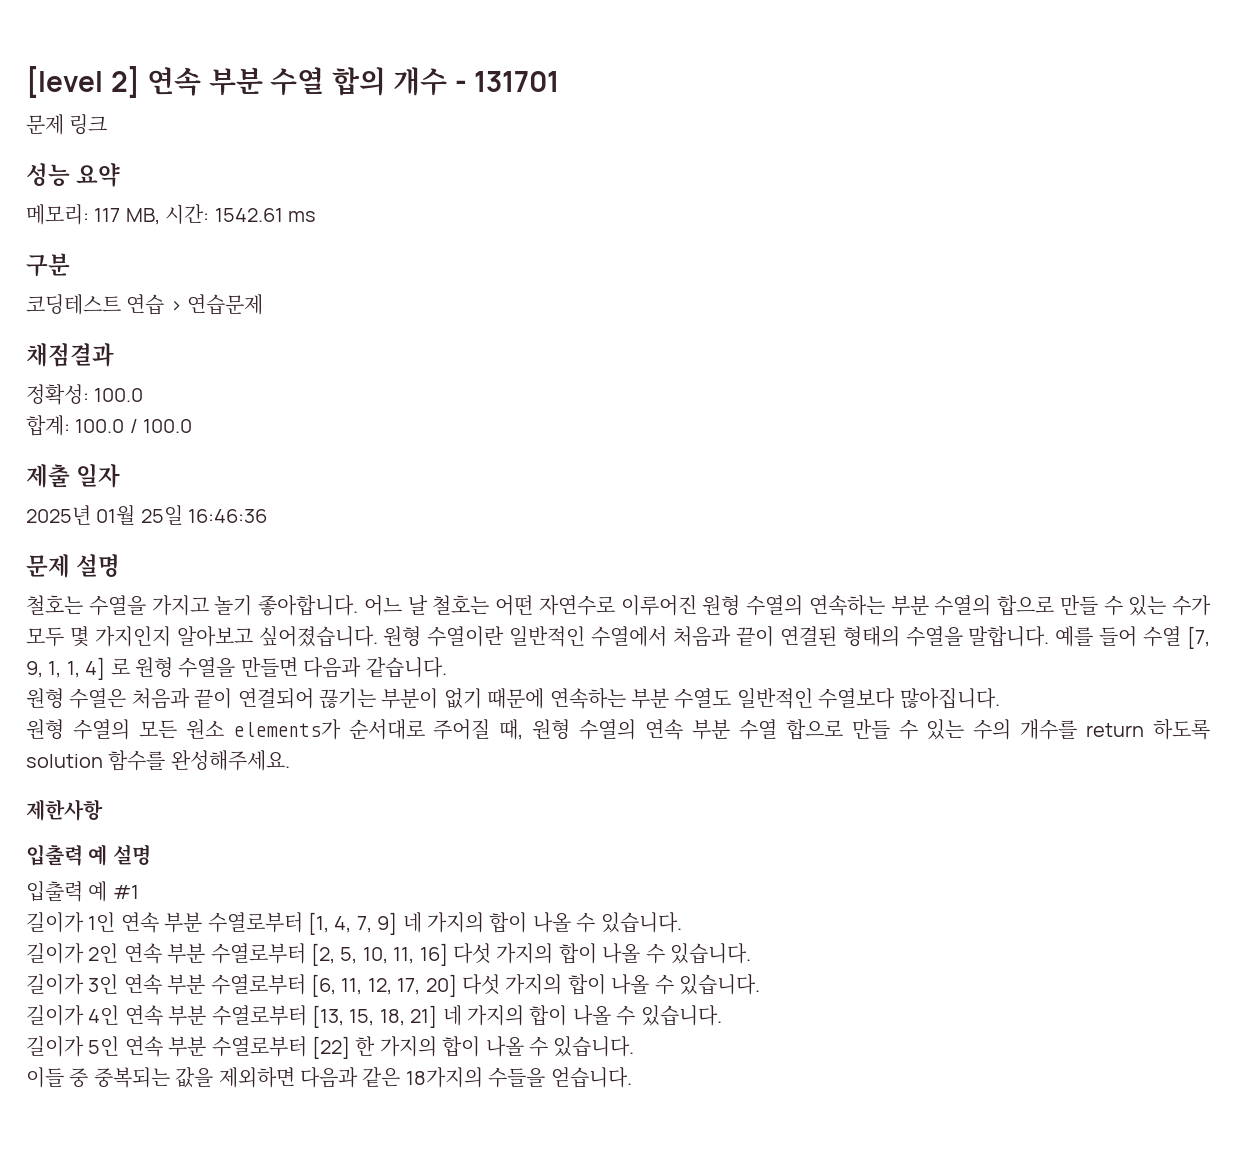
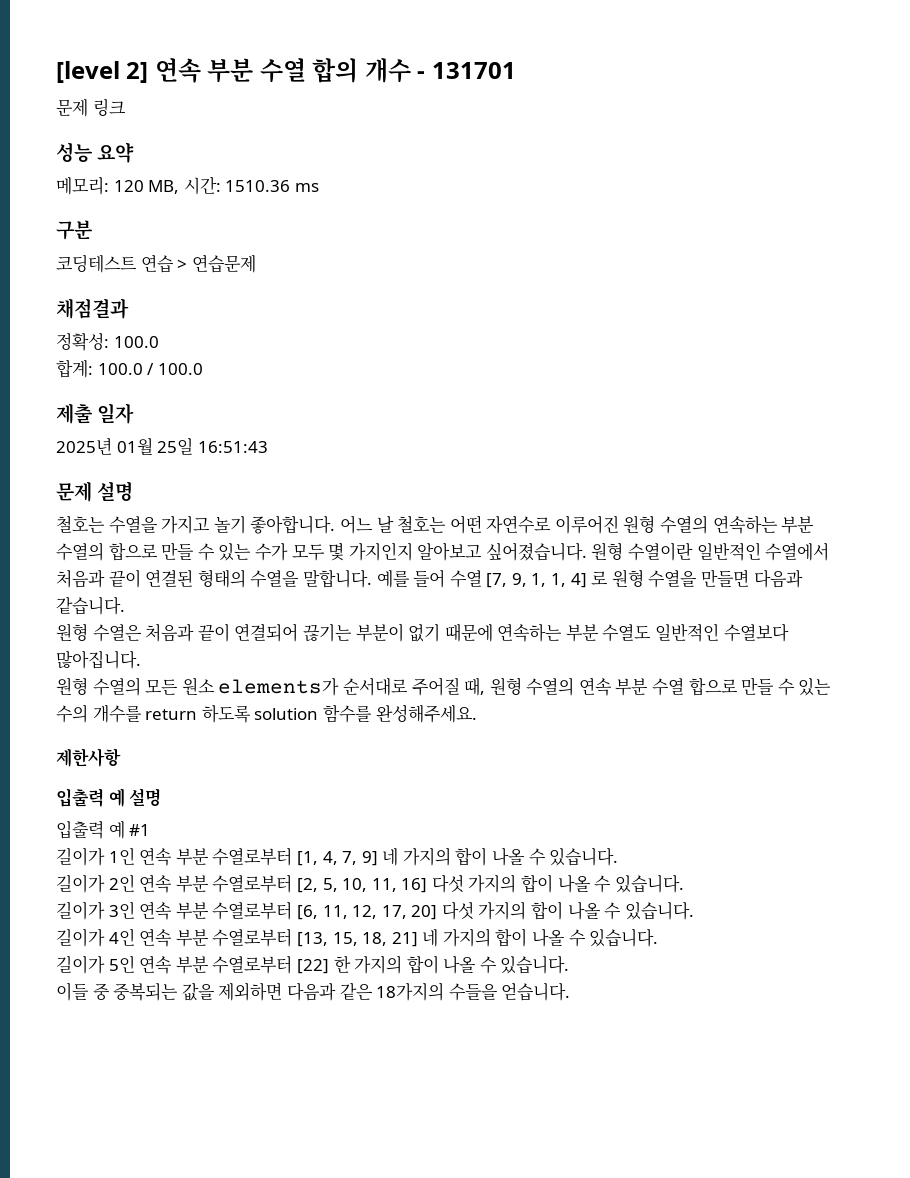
[94,208,121,222] 117 -> [113,180,144,192] 120
[214,208,283,222] 1542.61 -> [225,180,291,192] 1510.36
[188,509,268,523] 16:46:36 -> [197,441,268,453] 16:51:43

